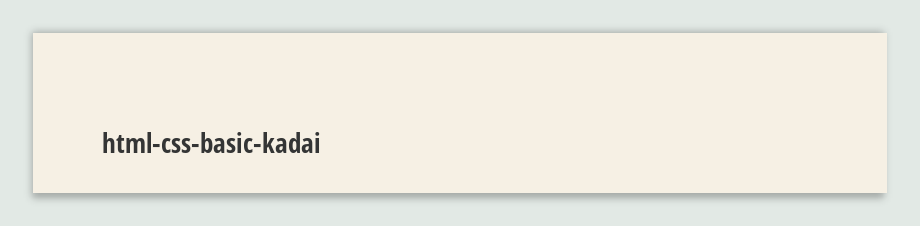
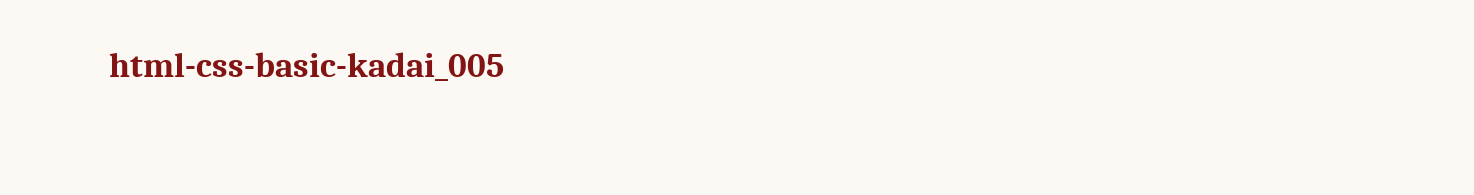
[102,132,321,153] html-css-basic-kadai -> [109,52,504,81] html-css-basic-kadai_005

